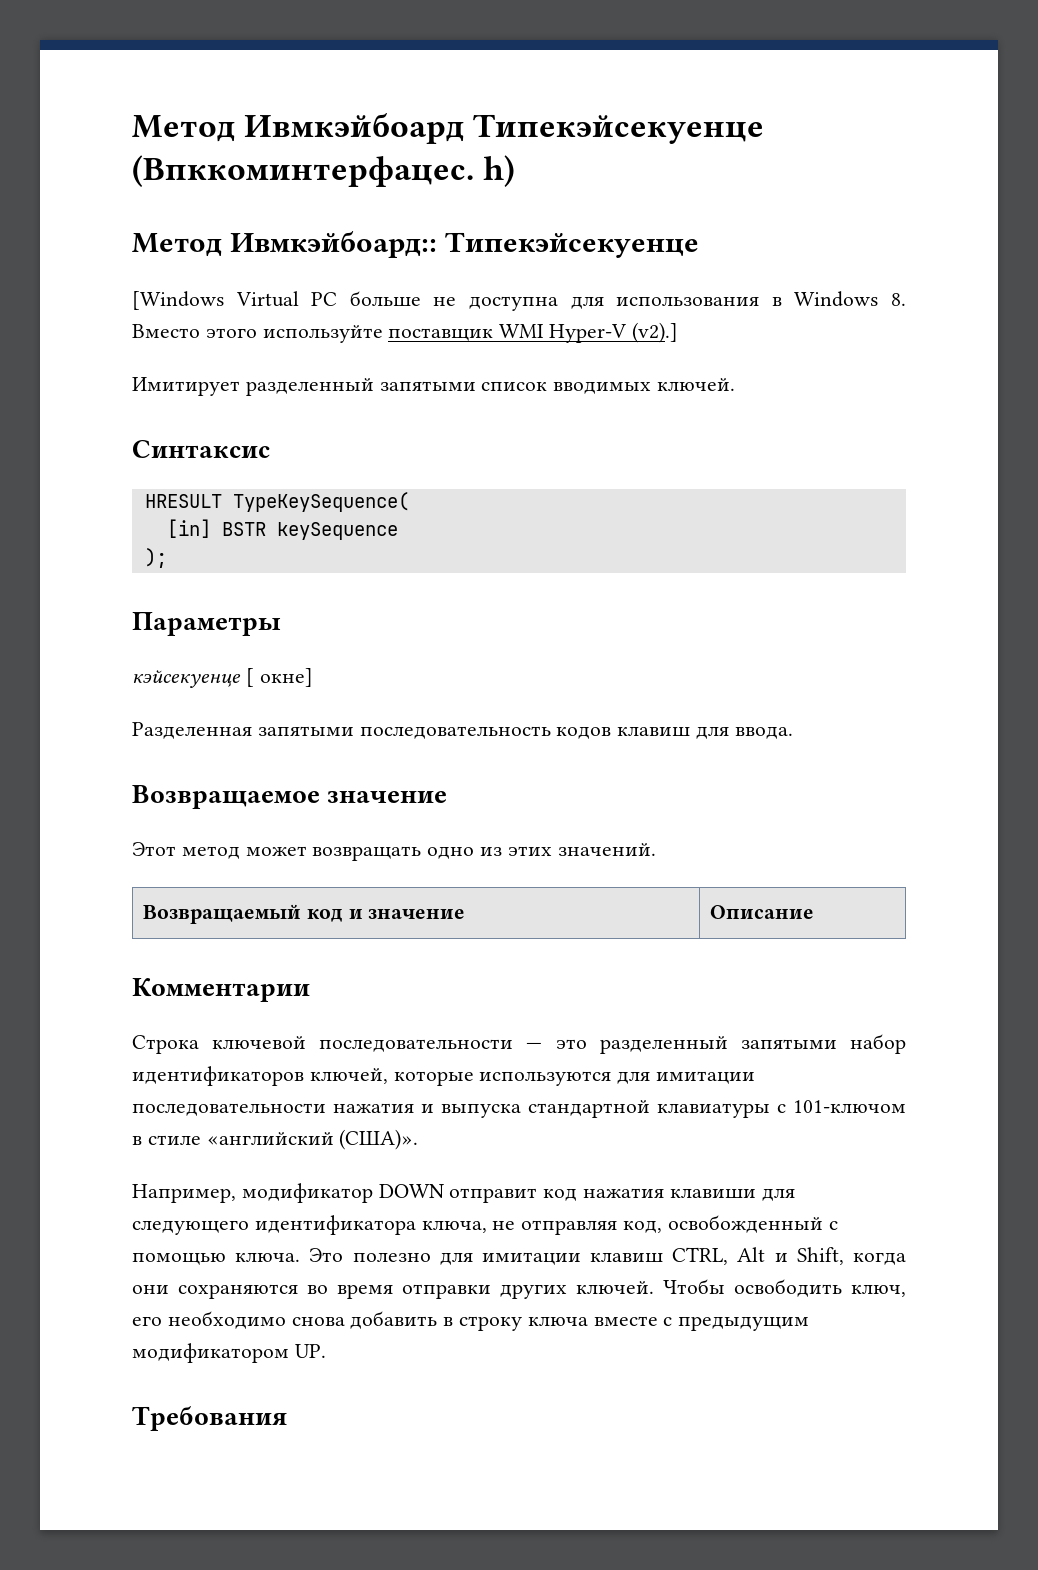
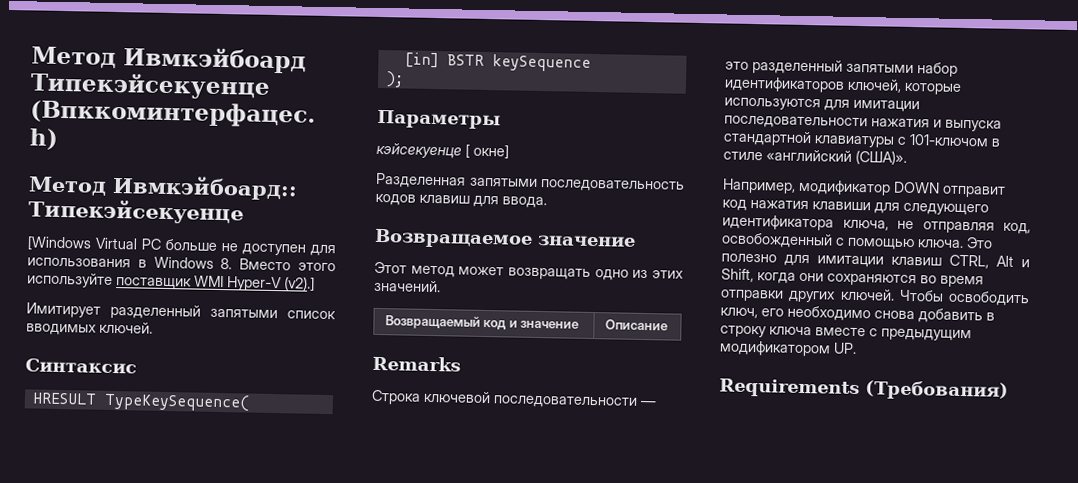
[469,296,558,311] доступна -> [242,243,306,256] доступен
[132,978,310,1002] Комментарии -> [372,355,461,372] Remarks
[132,1406,287,1431] Требования -> [719,378,1009,401] Requirements (Требования)

